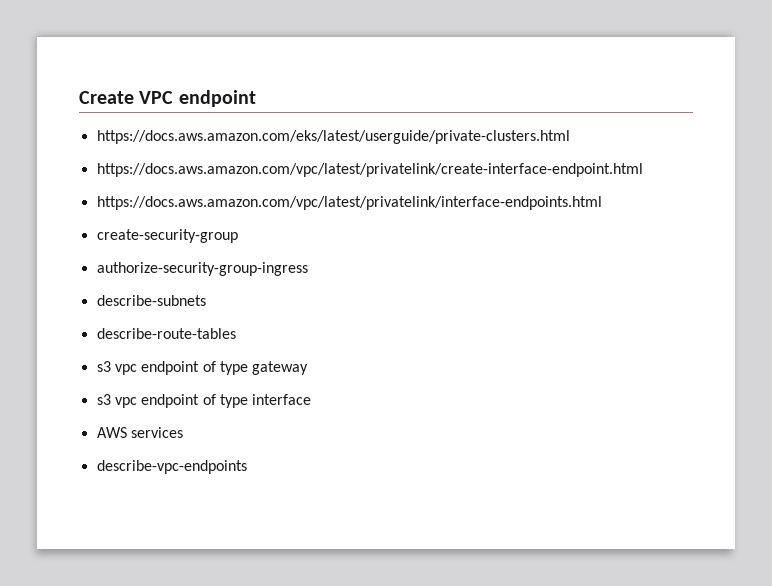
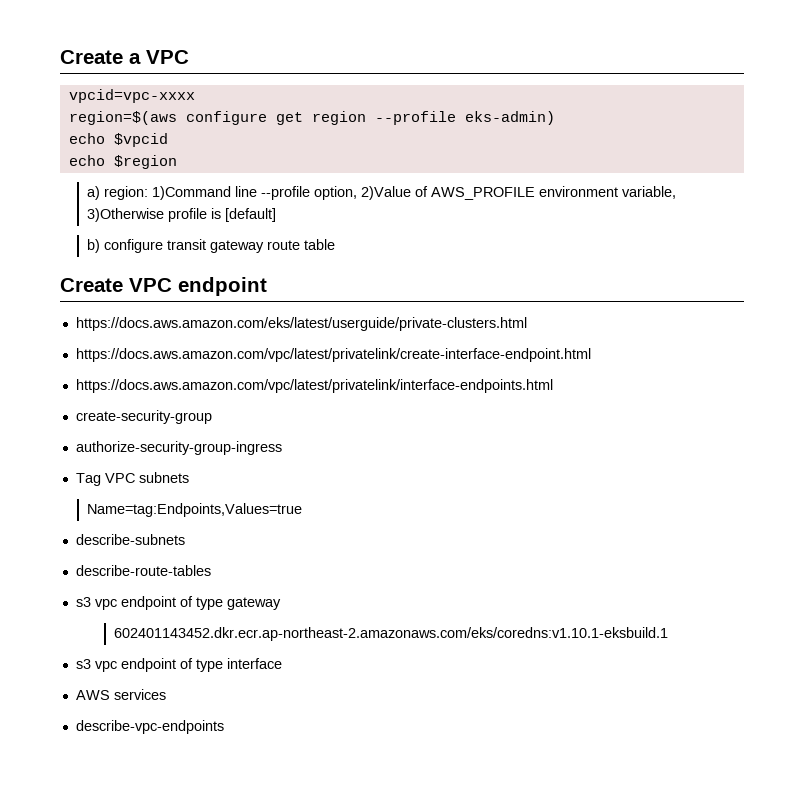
[79,91,134,104] Create -> [60,50,189,64] [68,89,195,103] [68,111,555,125] [68,133,168,147] [68,155,177,169] [87,186,677,200] [87,208,277,222] [87,239,336,253] [60,278,123,292] Create a VPC // vpcid=vpc-xxxx // region=$(aws configure get region --profile eks-admin) // echo $vpcid // echo $region // a) region: 1)Command line --profile option, 2)Value of AWS_PROFILE environment variable, 3)Otherwise profile is [default] // b) configure transit gateway route table // Create
(308, 269) none -> [75,472,189,486] [87,503,303,517] // Tag VPC subnets // Name=tag:Endpoints,Values=true
(309, 368) none -> [114,627,669,641] // 602401143452.dkr.ecr.ap-northeast-2.amazonaws.com/eks/coredns:v1.10.1-eksbuild.1

